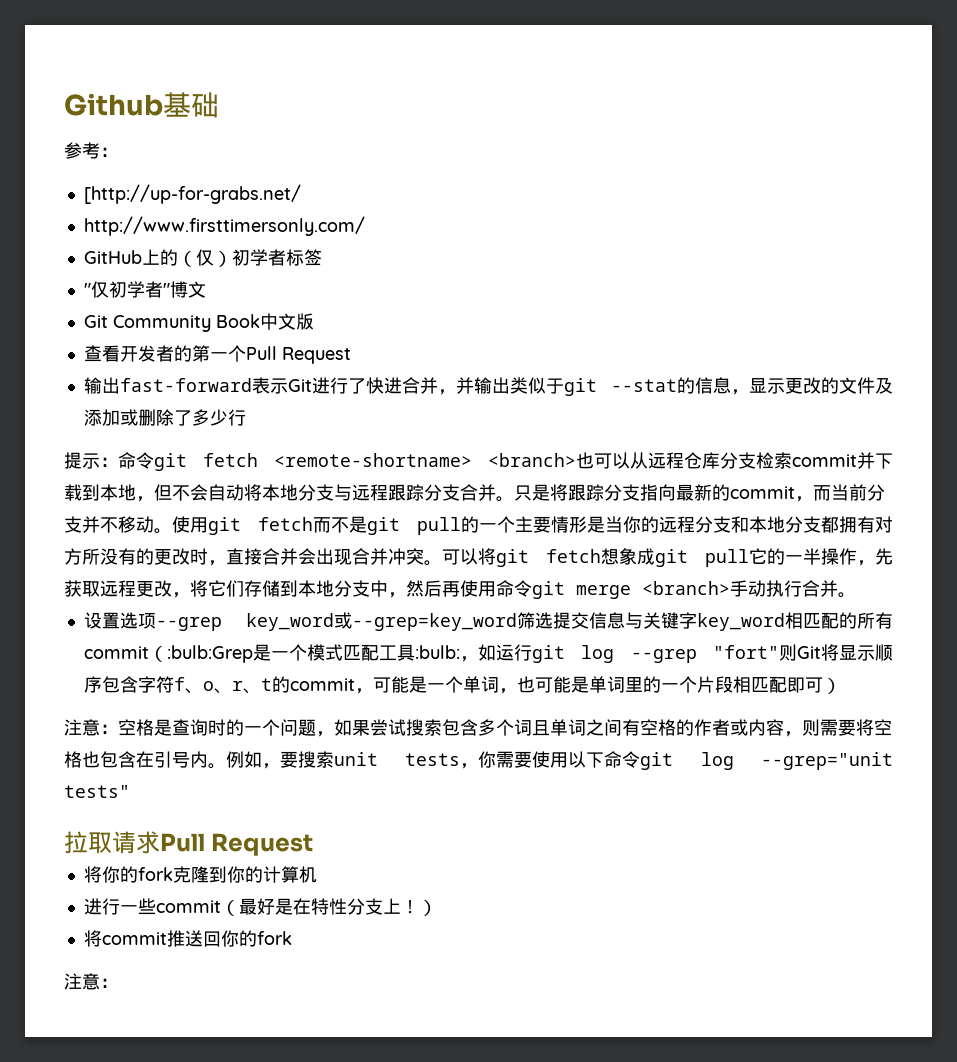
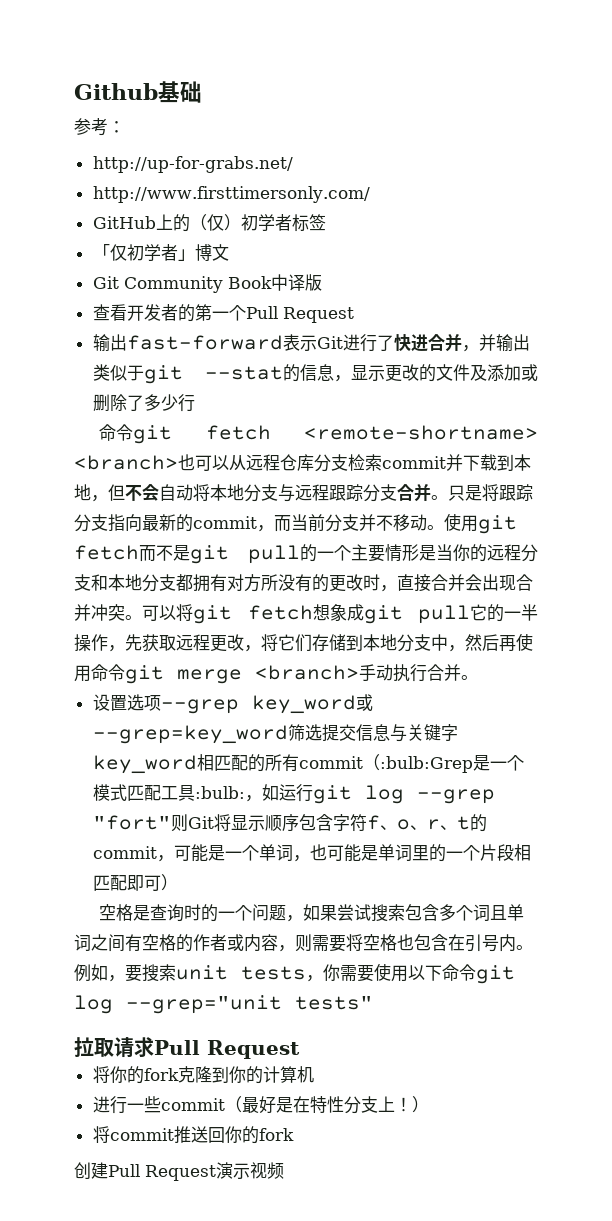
[83,184,301,204] [http://up-for-grabs.net/ -> [92,156,293,173] http://up-for-grabs.net/
[83,283,91,296] " -> [92,244,110,259] 「
[162,283,170,296] " -> [177,249,195,261] 」
[277,313,296,330] 文 -> [287,274,305,291] 译
[64,452,118,469] 提示： -> (195, 403) none
[64,719,118,736] 注意： -> (178, 882) none
[64,973,118,990] 注意： -> [74,1162,284,1181] 创建Pull Request演示视频

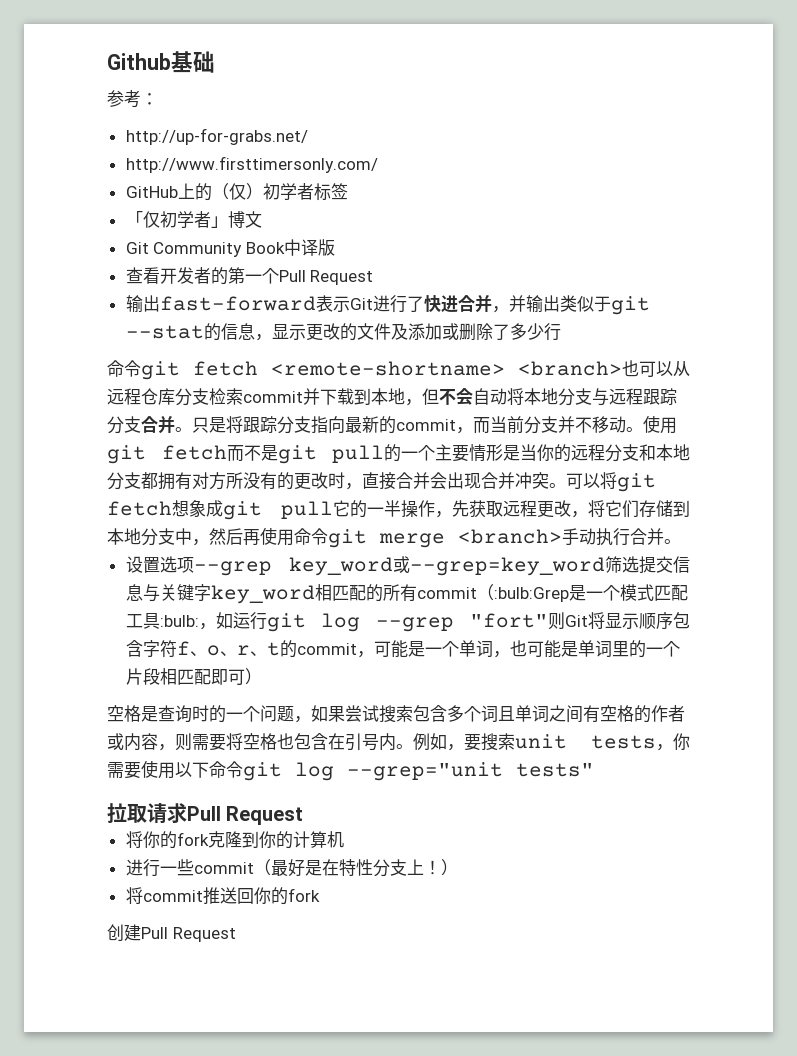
[216,1162,284,1179] 演示视频 -> (236, 934) none

